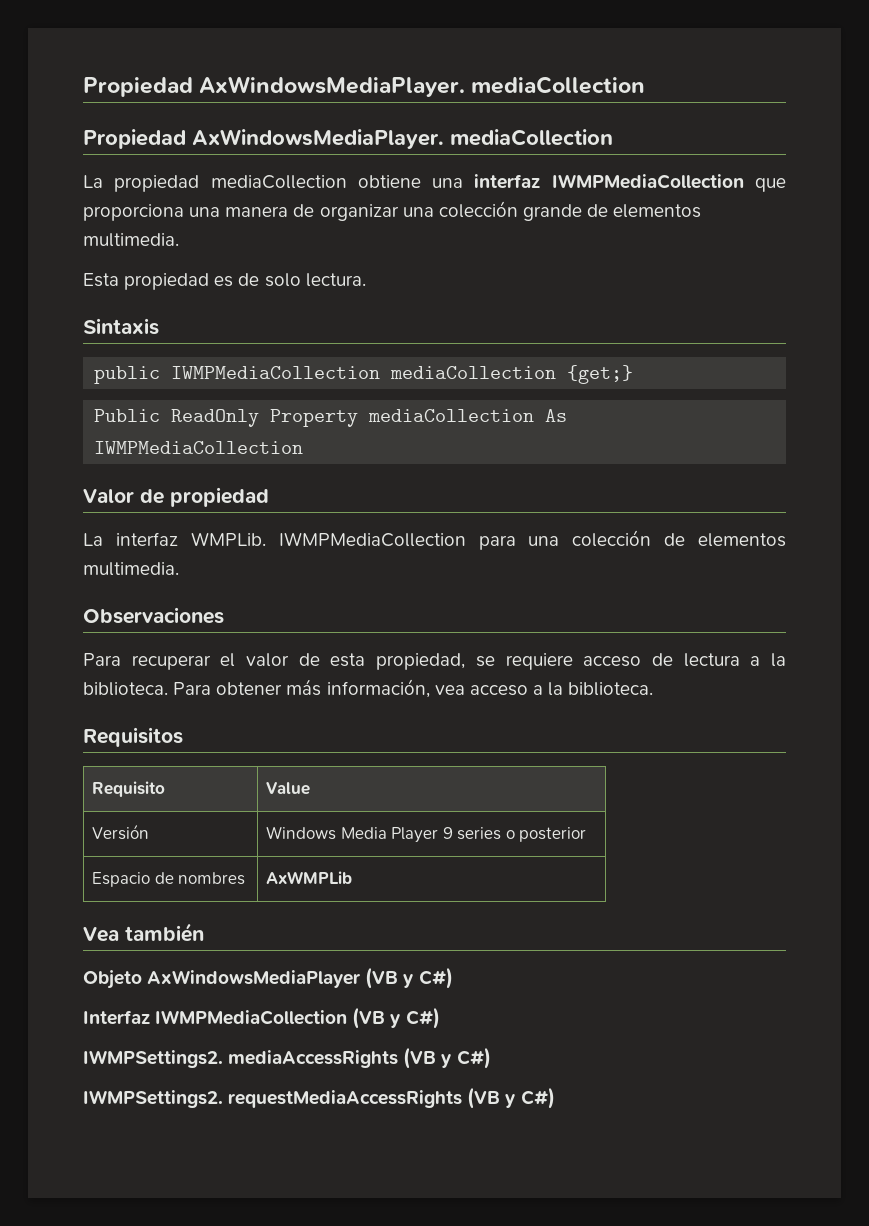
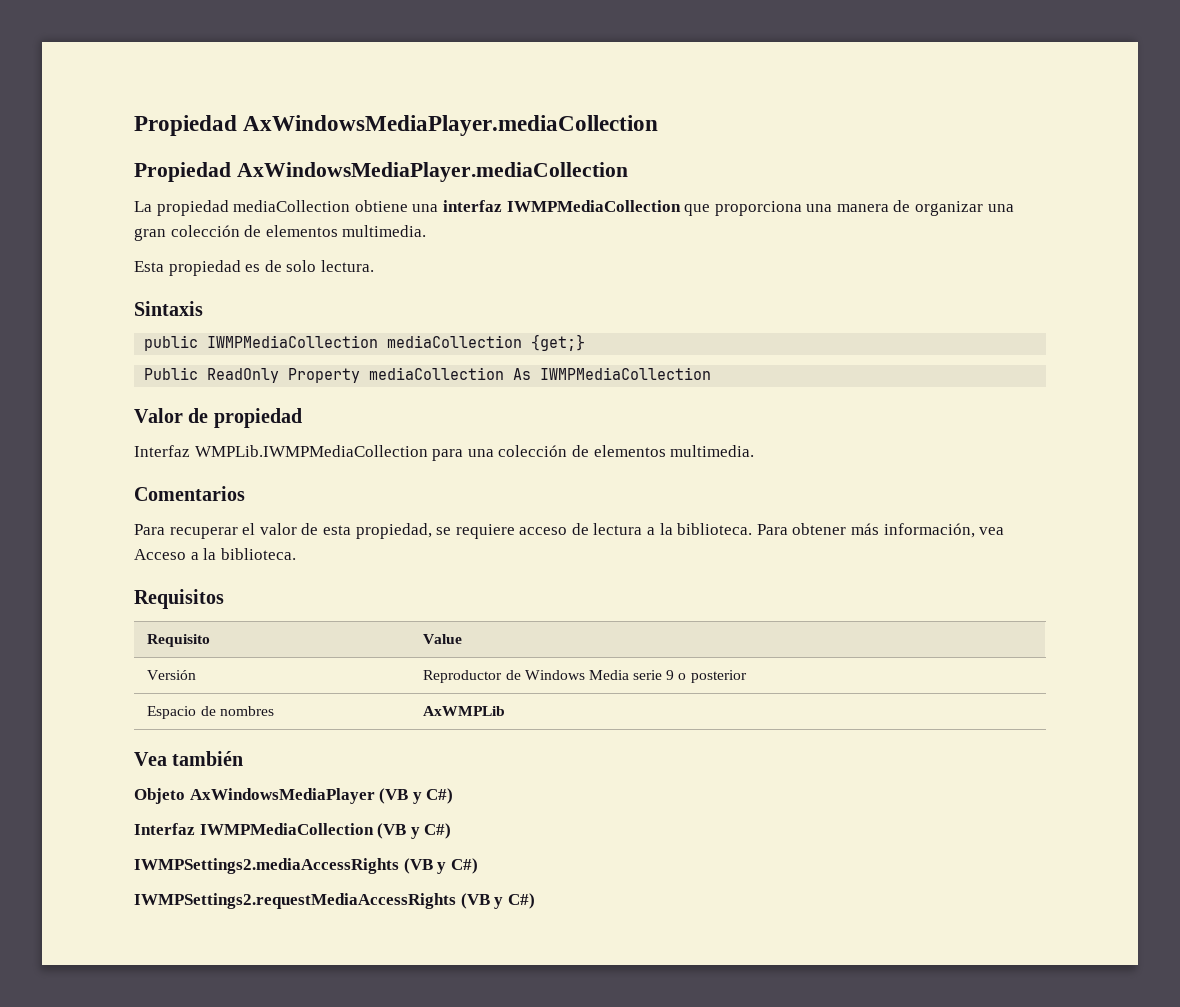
[83,76,646,97] [83,129,613,149] Propiedad AxWindowsMediaPlayer. mediaCollection // Propiedad AxWindowsMediaPlayer. mediaCollection -> [134,115,659,136] [134,162,628,182] Propiedad AxWindowsMediaPlayer.mediaCollection // Propiedad AxWindowsMediaPlayer.mediaCollection
[438,201,582,221] colección grande -> [134,225,240,241] gran colección
[83,532,466,547] La interfaz WMPLib. IWMPMediaCollection -> [134,445,428,457] Interfaz WMPLib.IWMPMediaCollection
[83,607,224,624] Observaciones -> [134,486,245,501] Comentarios
[469,685,528,696] acceso -> [134,549,186,560] Acceso
[265,826,502,843] Windows Media Player 9 series -> [423,670,675,683] Reproductor de Windows Media serie 9
[83,1047,491,1069] [83,1090,463,1108] IWMPSettings2. mediaAccessRights (VB y C#) // IWMPSettings2. requestMediaAccessRights -> [134,858,478,874] [134,893,456,909] IWMPSettings2.mediaAccessRights (VB y C#) // IWMPSettings2.requestMediaAccessRights

